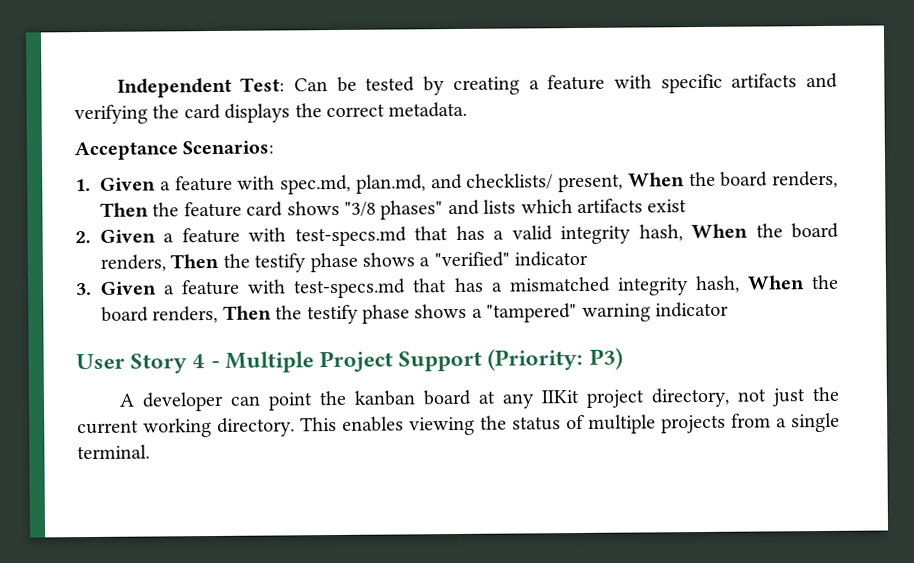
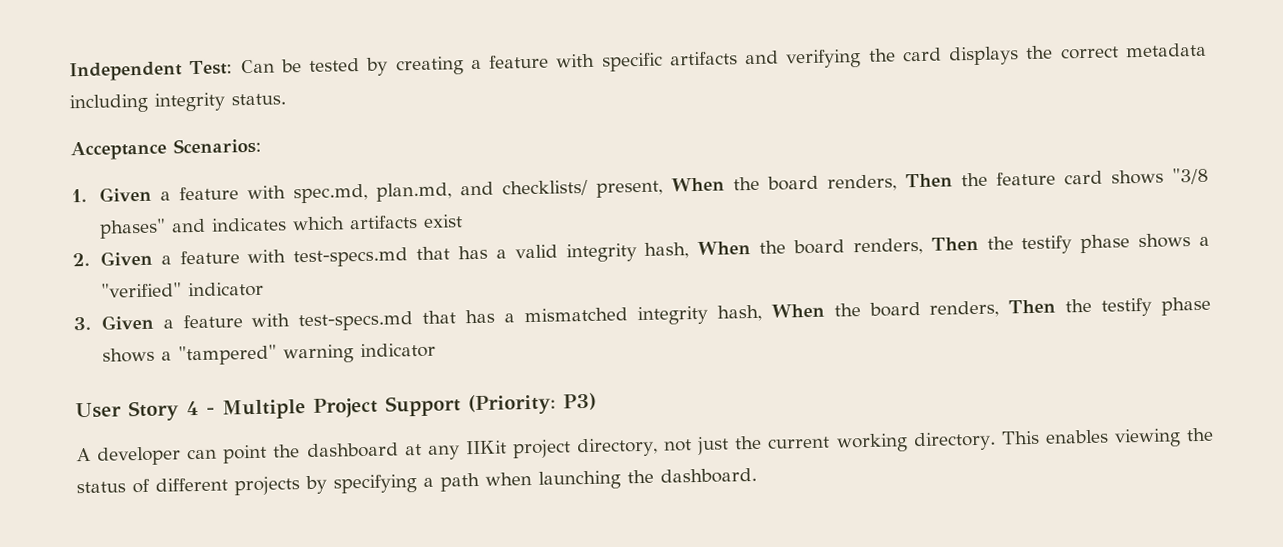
[388,101,468,118] metadata. -> [1125,42,1208,58] [69,92,286,114] metadata including integrity status.
[483,199,517,214] lists -> [210,217,287,232] indicates
[353,389,472,406] kanban board -> [306,442,399,459] dashboard
[588,412,840,434] [77,444,150,460] multiple projects from a single terminal. -> [155,467,757,496] different projects by specifying a path when launching the dashboard.

